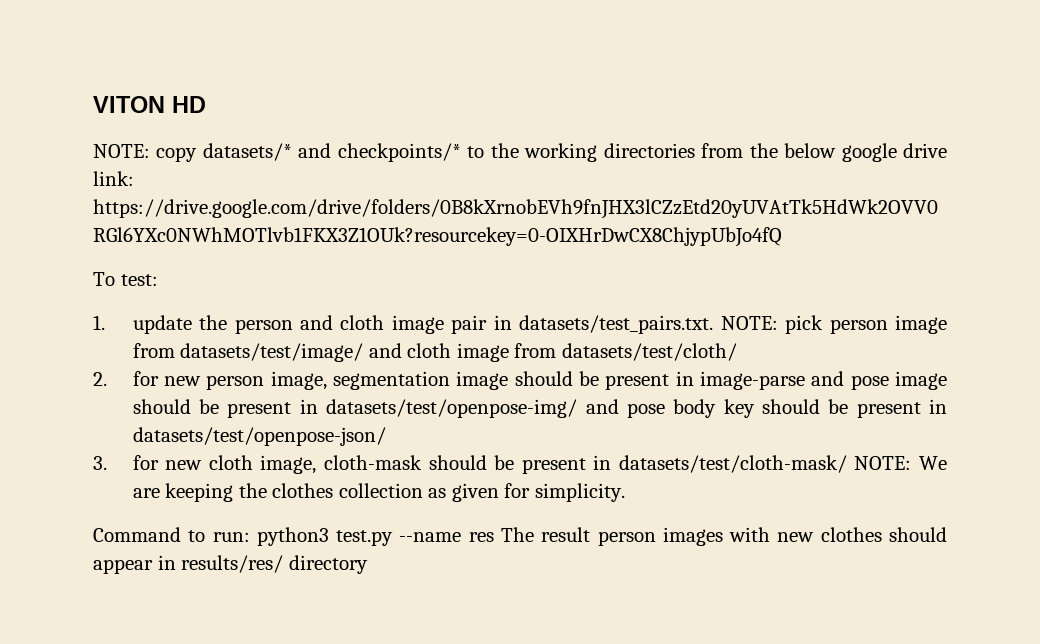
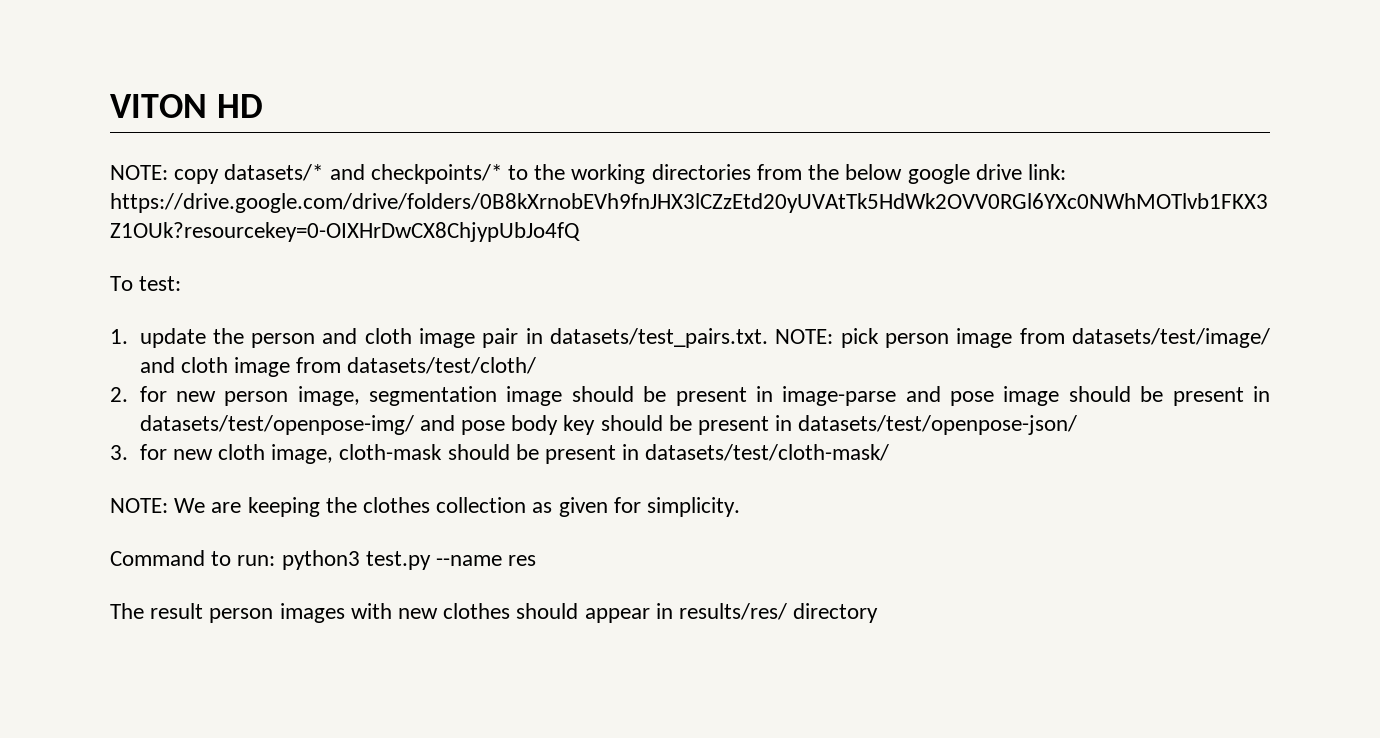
(847, 464) none -> (890, 452) //
(494, 537) none -> (537, 560) //

